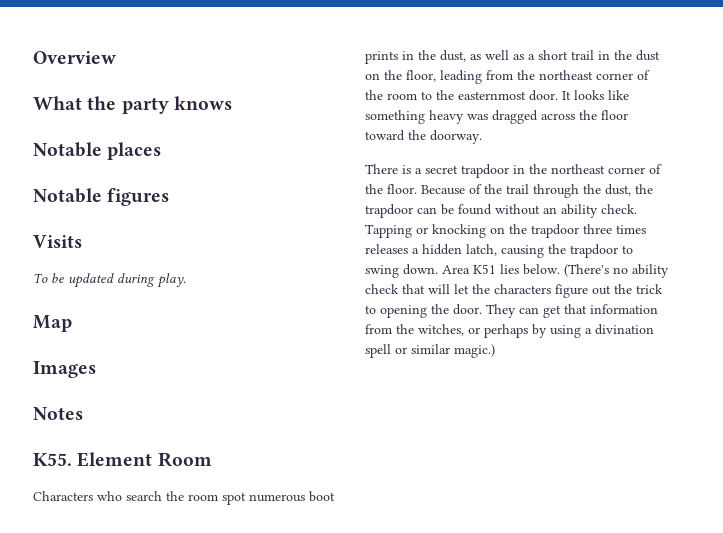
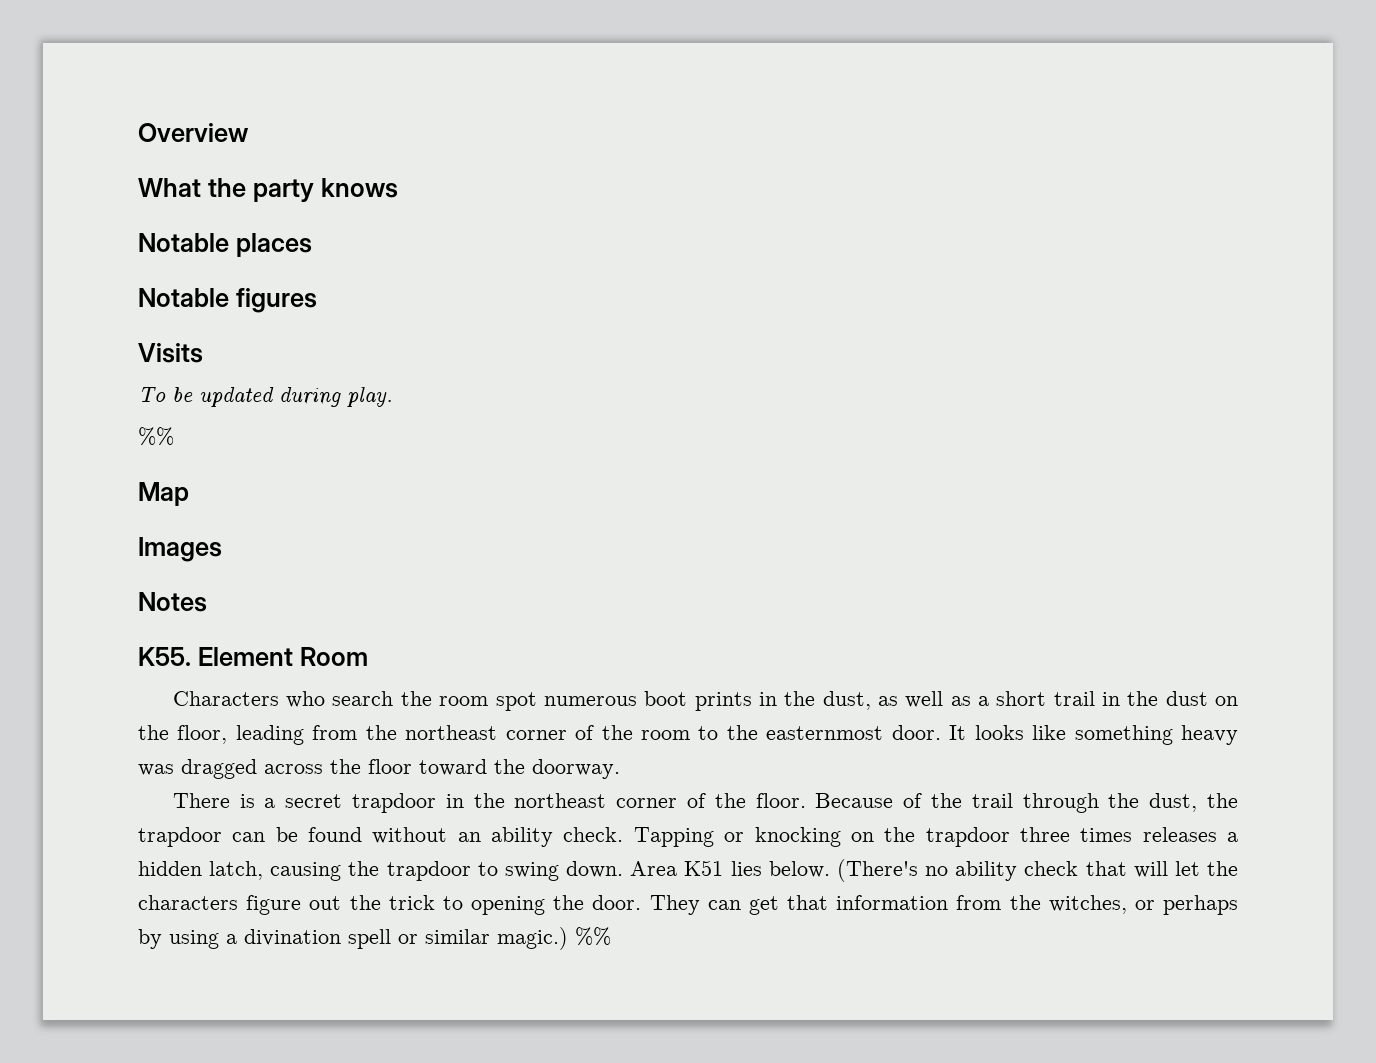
(186, 280) none -> [138,427,174,446] // %%
(495, 351) none -> [575,927,611,946] %%

